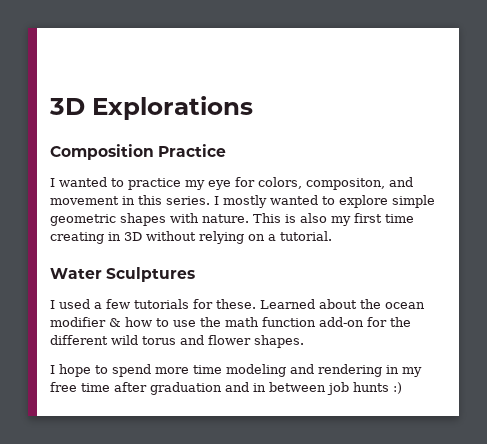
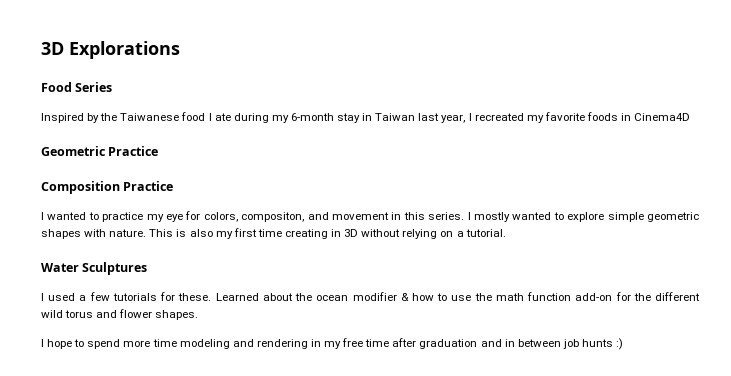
(253, 108) none -> [41,82,113,92] [41,112,691,123] [41,146,159,156] // Food Series // Inspired by the Taiwanese food I ate during my 6-month stay in Taiwan last year, I recreated my favorite foods in Cinema4D // Geometric Practice

